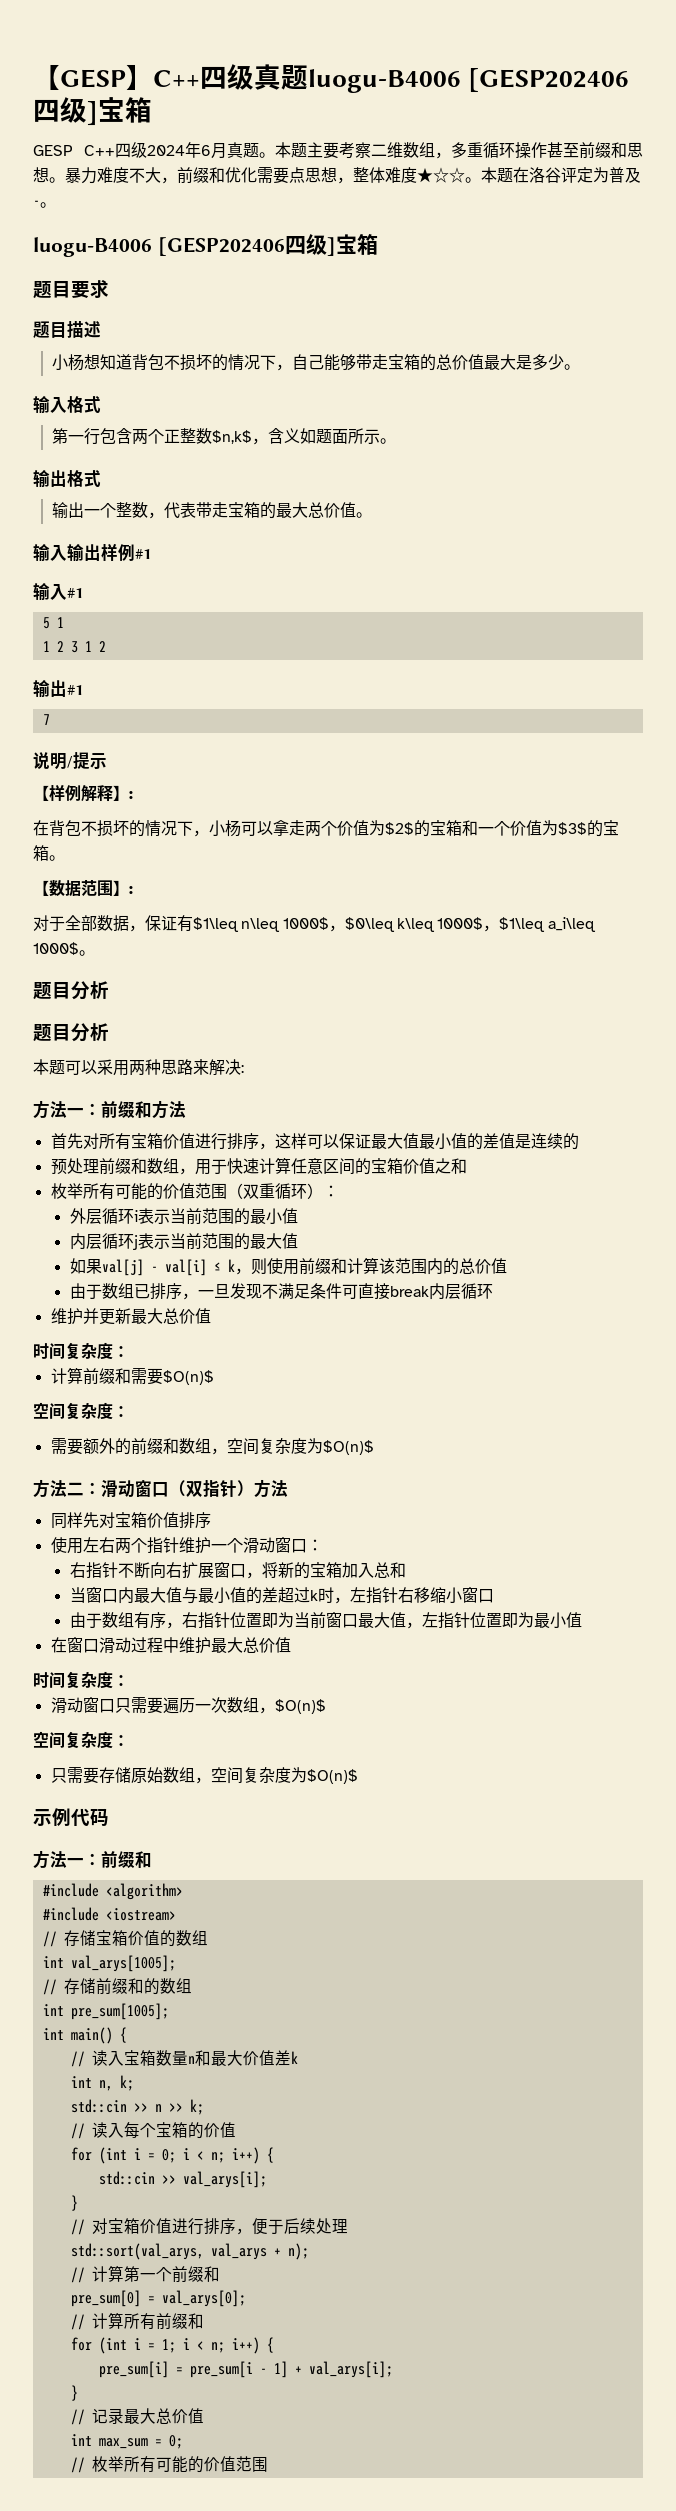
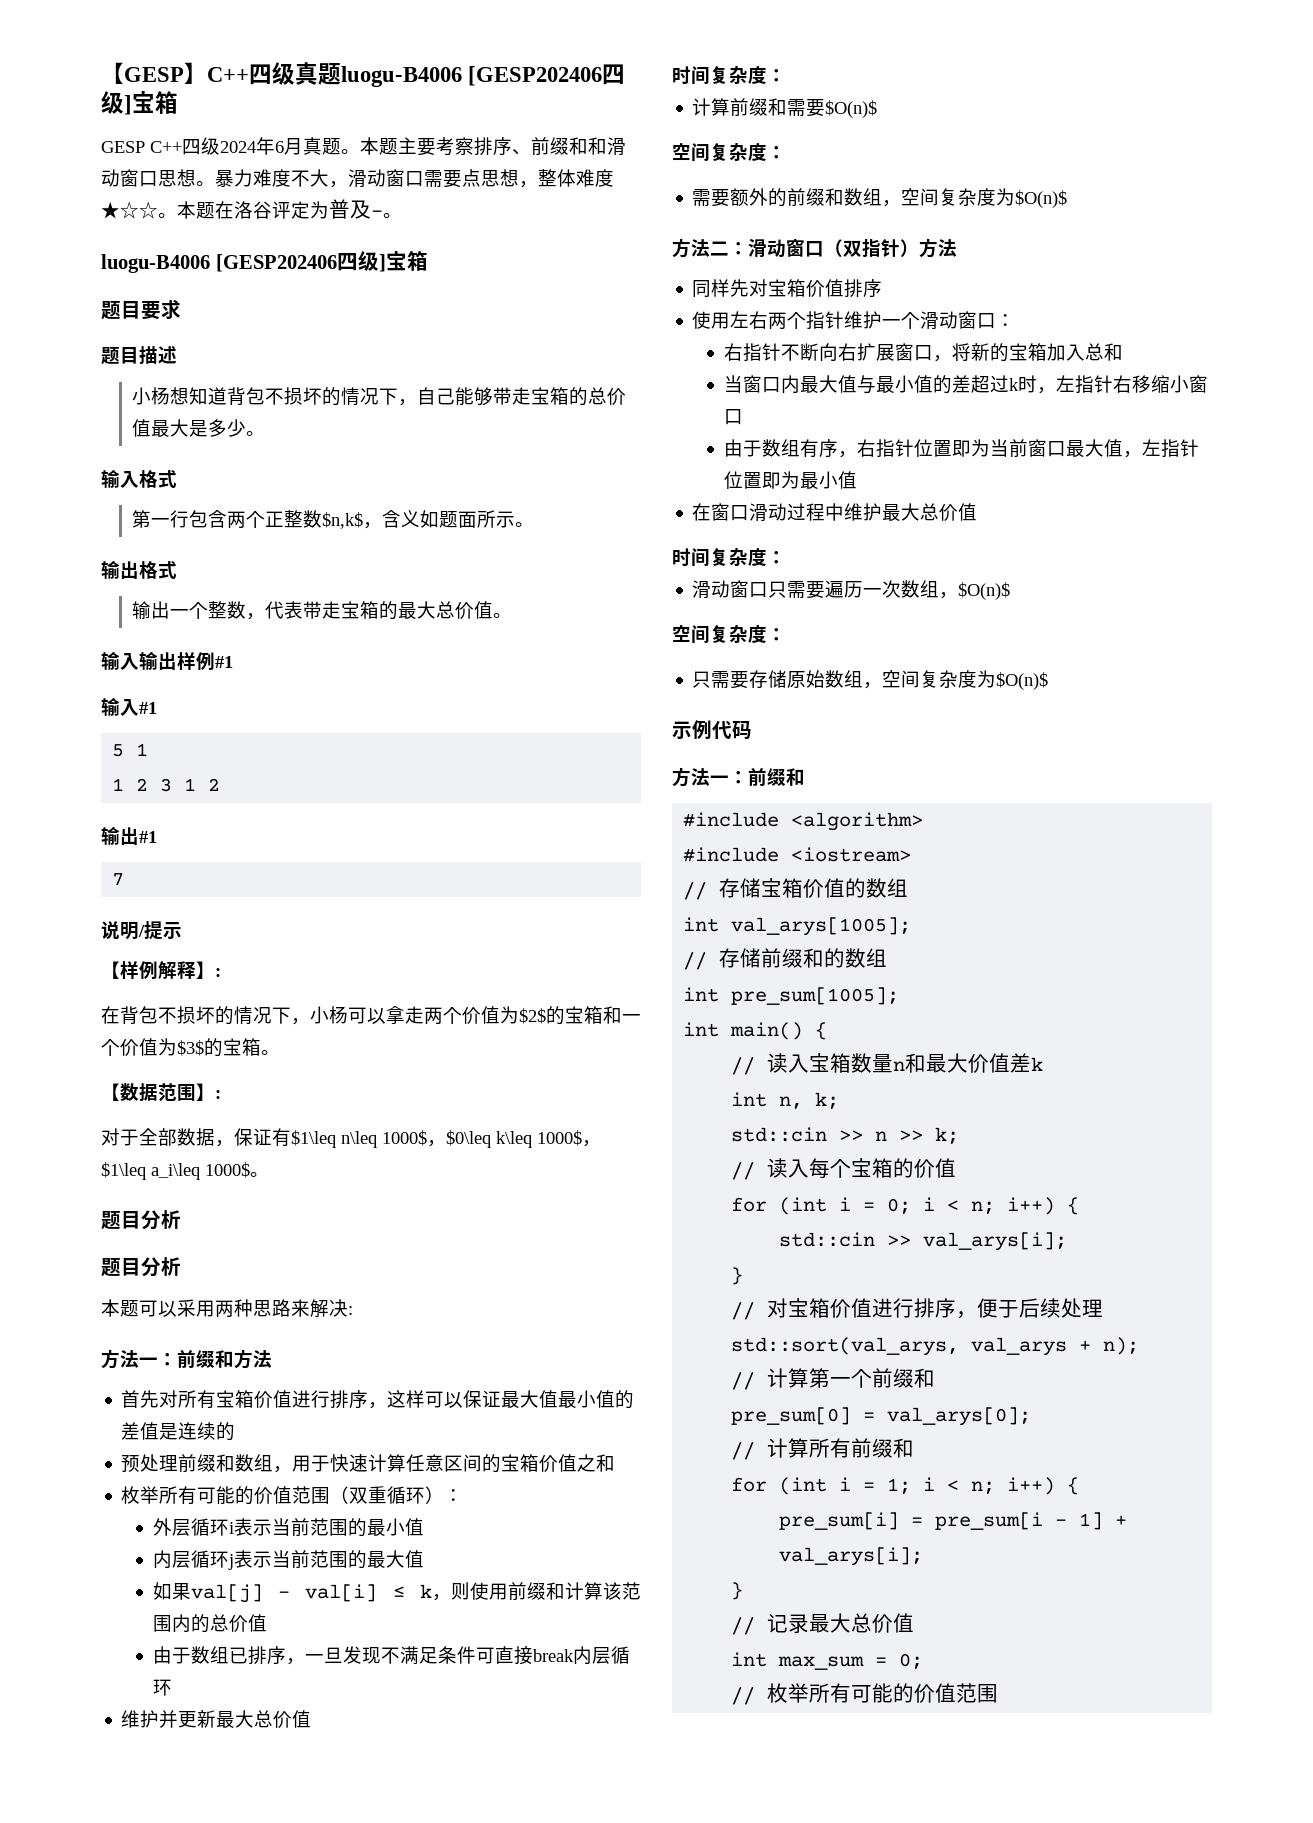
[370,142,627,159] 二维数组，多重循环操作甚至前缀和 -> [474,137,626,156] [101,169,158,187] 排序、前缀和和滑动窗口
[177,167,257,184] 前缀和优化 -> [348,169,424,187] 滑动窗口

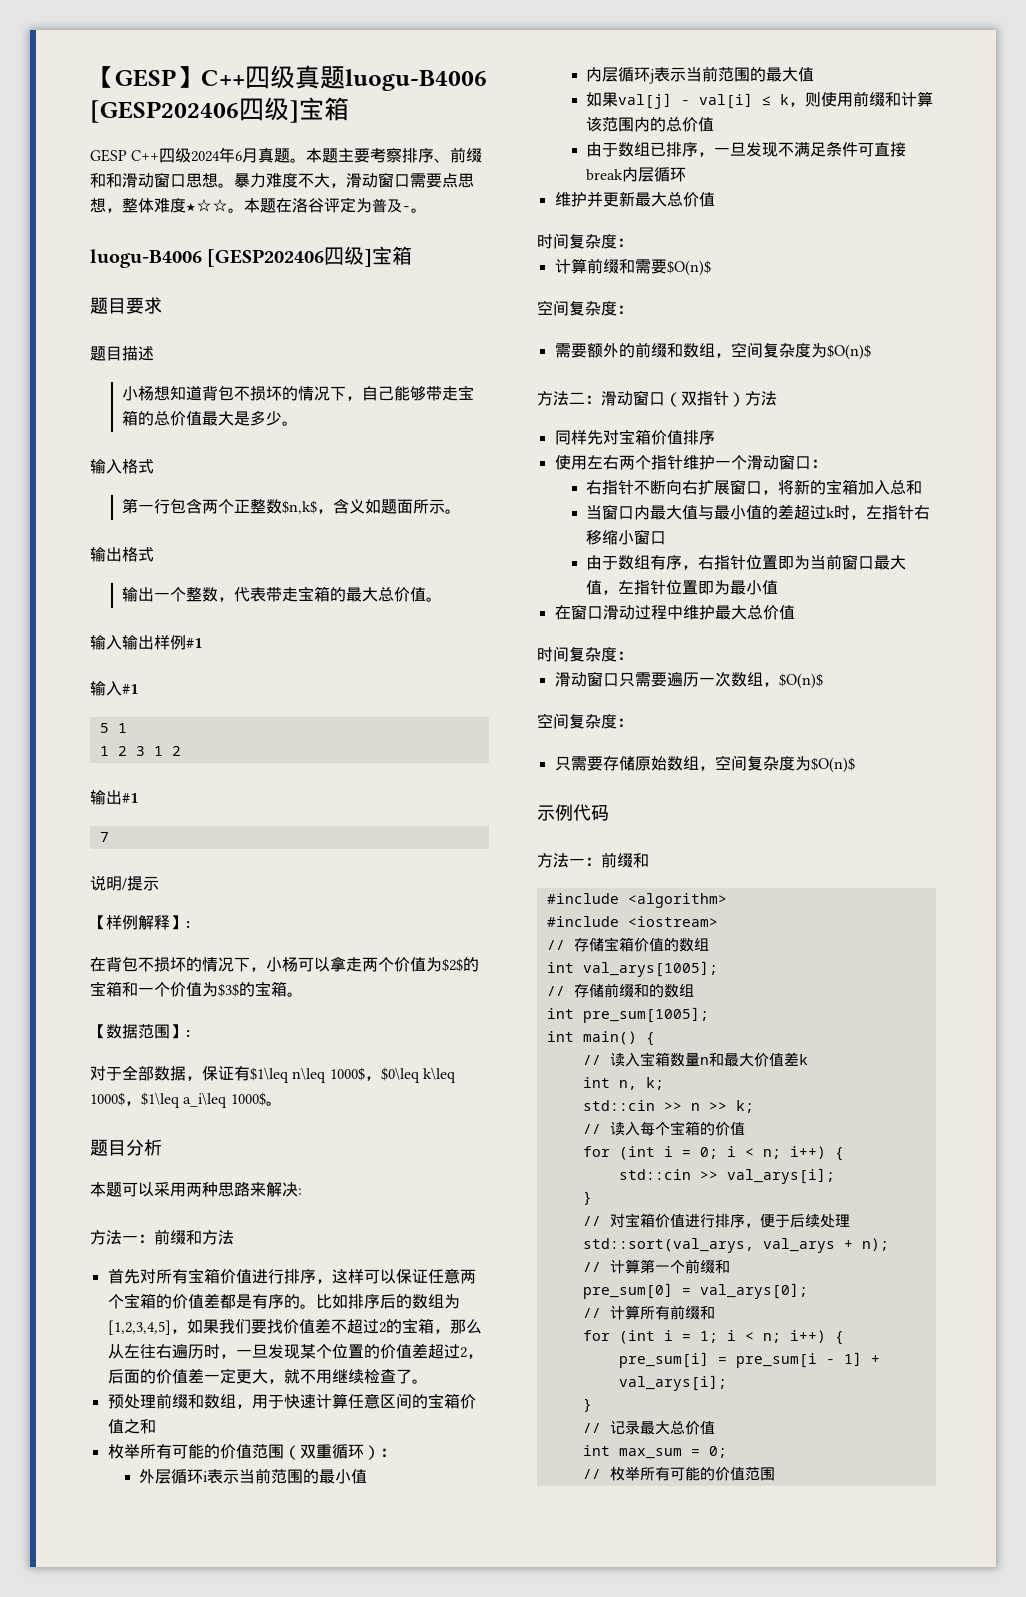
[101,1257,181,1277] // 题目分析 -> (162, 1147) none
[501,1390,635,1409] [121,1422,236,1441] 最大值最小值的差值是连续的 -> [427,1268,476,1284] [107,1293,460,1309] [107,1318,482,1335] [107,1343,483,1359] [107,1368,428,1384] 任意两个宝箱的价值差都是有序的。比如排序后的数组为[1,2,3,4,5]，如果我们要找价值差不超过2的宝箱，那么从左往右遍历时，一旦发现某个位置的价值差超过2，后面的价值差一定更大，就不用继续检查了。

